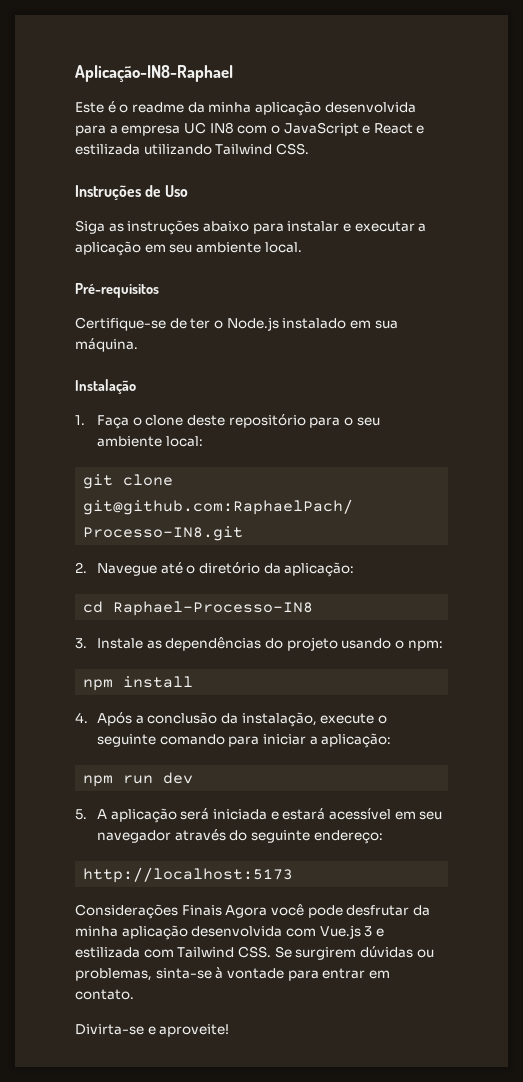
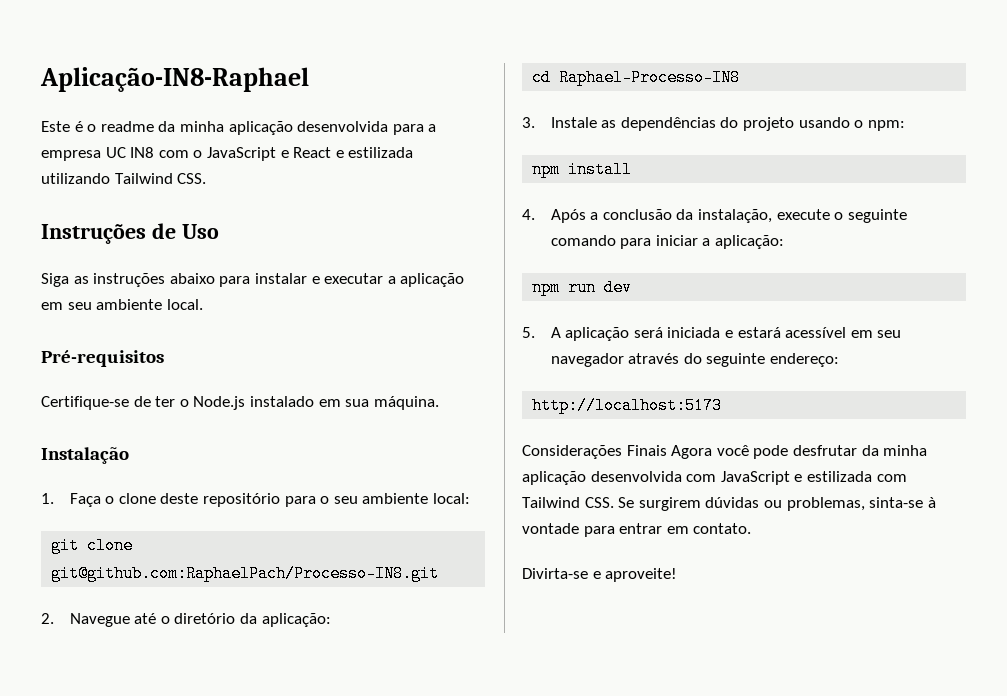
[319,925,373,939] Vue.js 3 -> [720,471,790,485] JavaScript

